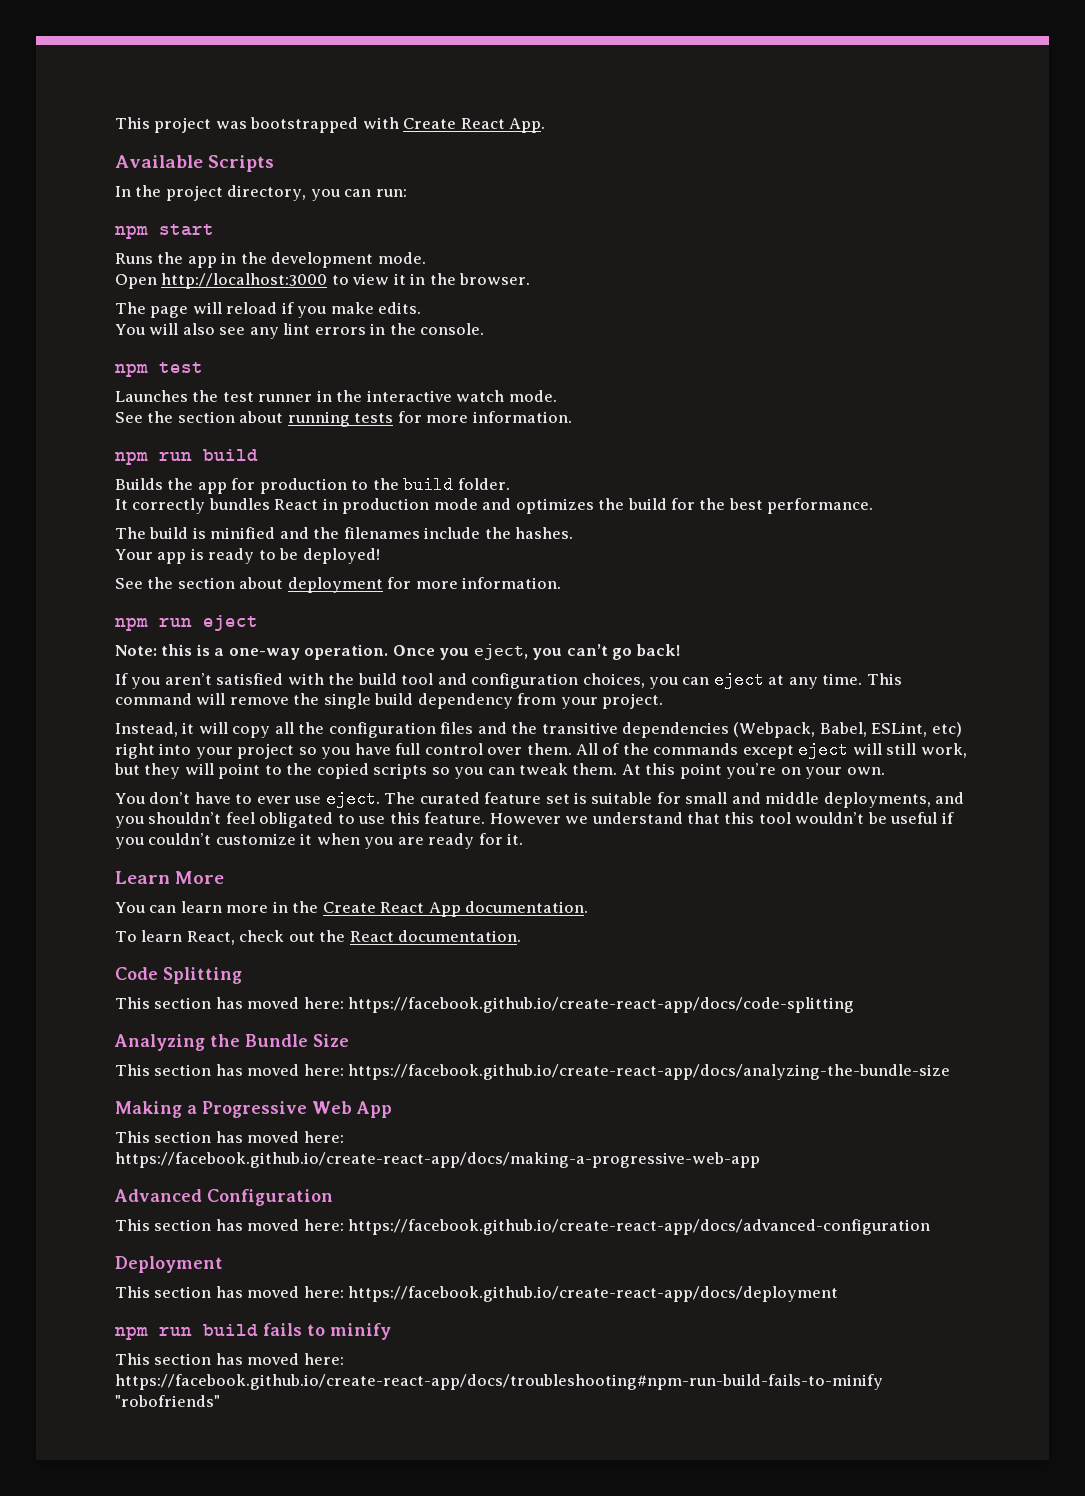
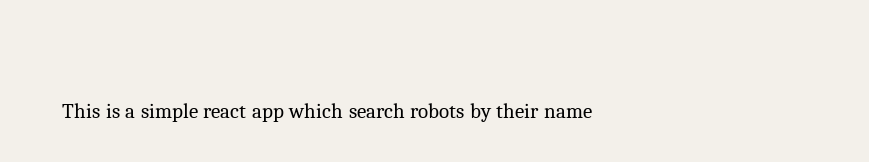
[115,117,546,133] [115,155,275,172] [115,185,407,201] [115,224,214,239] [115,252,426,268] [115,273,531,289] [115,302,422,318] [115,323,485,339] [115,362,203,377] [115,390,557,402] [115,411,572,427] [115,449,258,465] [115,476,510,494] [115,498,874,514] [115,527,574,539] [115,548,380,564] [115,577,562,593] [115,615,258,631] [115,644,681,660] [115,671,902,689] [115,693,664,709] [115,722,962,738] [115,741,967,759] [114,763,885,779] [115,790,965,808] [115,812,954,828] [115,833,524,849] [115,871,225,884] [115,901,589,917] [115,930,522,945] [115,967,242,984] [115,997,855,1013] [114,1034,349,1051] [115,1064,951,1080] [115,1101,392,1118] [115,1131,344,1143] [115,1152,760,1168] [114,1189,333,1206] [115,1219,931,1235] [115,1256,223,1273] [115,1286,839,1302] [115,1323,391,1340] [115,1353,344,1365] [115,1374,883,1390] [115,1395,220,1407] This project was bootstrapped with Create React App. // Available Scripts // In the project directory, you can run: // npm start // Runs the app in the development mode. // Open http://localhost:3000 to view it in the browser. // The page will reload if you make edits. // You will also see any lint errors in the console. // npm test // Launches the test runner in the interactive watch mode. // See the section about running tests for more information. // npm run build // Builds the app for production to the build folder. // It correctly bundles React in production mode and optimizes the build for the best performance. // The build is minified and the filenames include the hashes. // Your app is ready to be deployed! // See the section about deployment for more information. // npm run eject // Note: this is a one-way operation. Once you eject, you can’t go back! // If you aren’t satisfied with the build tool and configuration choices, you can eject at any time. This command will remove the single build dependency from your project. // Instead, it will copy all the configuration files and the transitive dependencies (Webpack, Babel, ESLint, etc) right into your project so you have full control over them. All of the commands except eject will still work, but they will point to the copied scripts so you can tweak them. At this point you’re on your own. // You don’t have to ever use eject. The curated feature set is suitable for small and middle deployments, and you shouldn’t feel obligated to use this feature. However we understand that this tool wouldn’t be useful if you couldn’t customize it when you are ready for it. // Learn More // You can learn more in the Create React App documentation. // To learn React, check out the React documentation. // Code Splitting // This section has moved here: https://facebook.github.io/create-react-app/docs/code-splitting // Analyzing the Bundle Size // This section has moved here: https://facebook.github.io/create-react-app/docs/analyzing-the-bundle-size // Making a Progressive Web App // This section has moved here: https://facebook.github.io/create-react-app/docs/making-a-progressive-web-app // Advanced Configuration // This section has moved here: https://facebook.github.io/create-react-app/docs/advanced-configuration // Deployment // This section has moved here: https://facebook.github.io/create-react-app/docs/deployment // npm run build fails to minify // This section has moved here: https://facebook.github.io/create-react-app/docs/troubleshooting#npm-run-build-fails-to-minify "robofriends" -> [62,103,592,122] This is a simple react app which search robots by their name

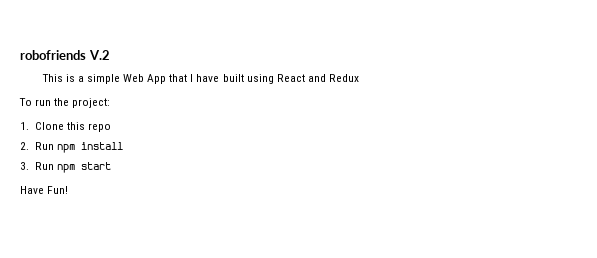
(62, 110) none -> [20,50,110,60] robofriends V.2 //
[203,103,592,122] react app which search robots by their name -> [122,74,359,84] [19,98,111,108] [20,122,111,132] [20,142,123,153] [20,162,111,173] [20,186,69,194] Web App that I have built using React and Redux // To run the project: // 1. Clone this repo // 2. Run npm install // 3. Run npm start // Have Fun!

